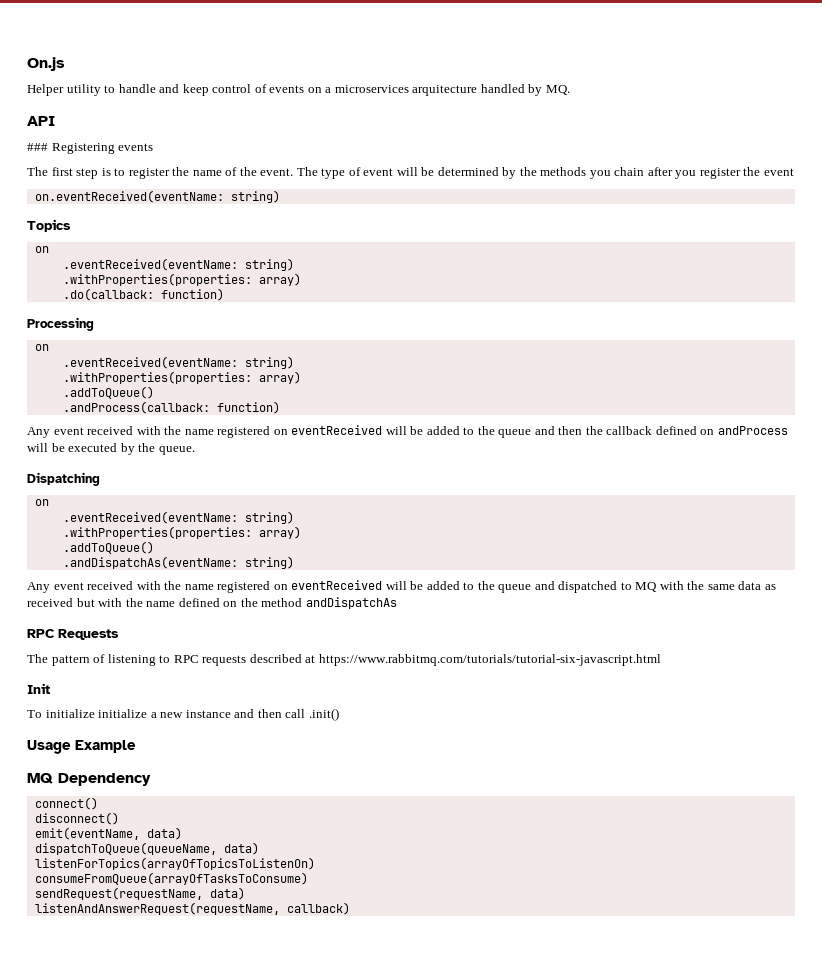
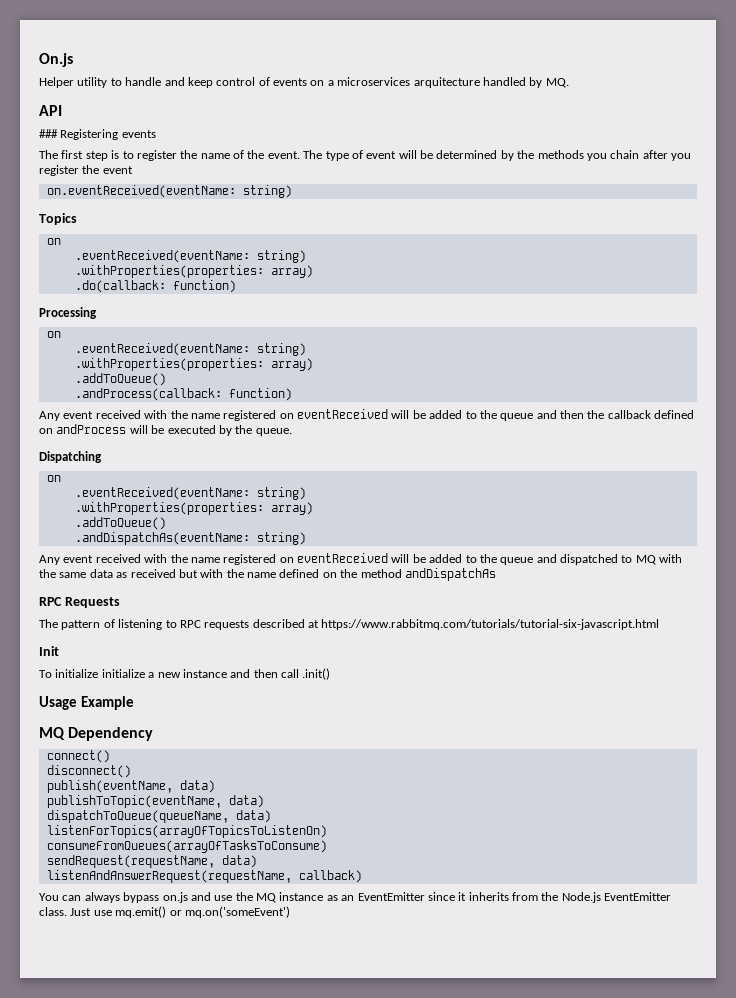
[34,827,140,840] emit(eventName, -> [46,780,215,793] [46,795,222,808] publish(eventName, data) // publishToTopic(eventName,
[34,872,308,885] consumeFromQueue(arrayOfTasksToConsume) -> [46,840,327,853] consumeFromQueues(arrayOfTasksToConsume)
(350, 908) none -> [39,892,672,903] [39,906,290,918] // You can always bypass on.js and use the MQ instance as an EventEmitter since it inherits from the Node.js EventEmitter class. Just use mq.emit() or mq.on('someEvent')

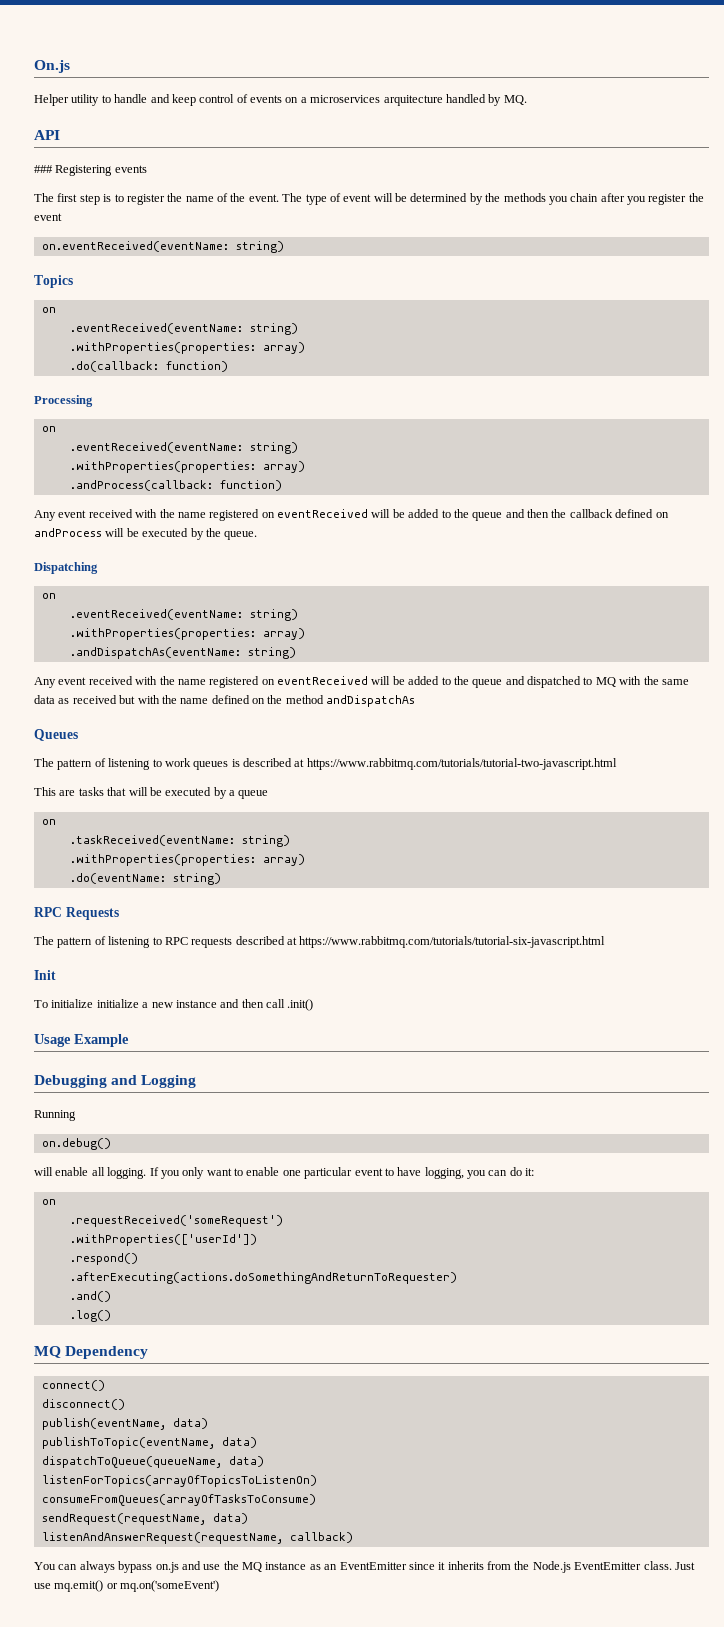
[74,373,166,386] // .addToQueue() -> (305, 467) none
[74,517,166,530] // .addToQueue() -> (305, 634) none
(496, 574) none -> [34,729,78,741] [34,758,617,770] [34,787,269,799] [41,819,56,825] [69,835,290,847] [69,854,305,866] [69,873,221,885] // Queues // The pattern of listening to work queues is described at https://www.rabbitmq.com/tutorials/tutorial-two-javascript.html // This are tasks that will be executed by a queue // on // .taskReceived(eventName: string) // .withProperties(properties: array) // .do(eventName: string)
(134, 703) none -> [34,1075,197,1088] [34,1110,76,1121] [41,1138,111,1150] [34,1167,535,1179] [41,1199,56,1205] [69,1215,283,1227] [69,1234,257,1246] [69,1253,138,1265] [69,1272,457,1284] [69,1291,111,1302] [69,1310,111,1322] // Debugging and Logging // Running // on.debug() // will enable all logging. If you only want to enable one particular event to have logging, you can do it: // on // .requestReceived('someRequest') // .withProperties(['userId']) // .respond() // .afterExecuting(actions.doSomethingAndReturnToRequester) // .and() // .log()

